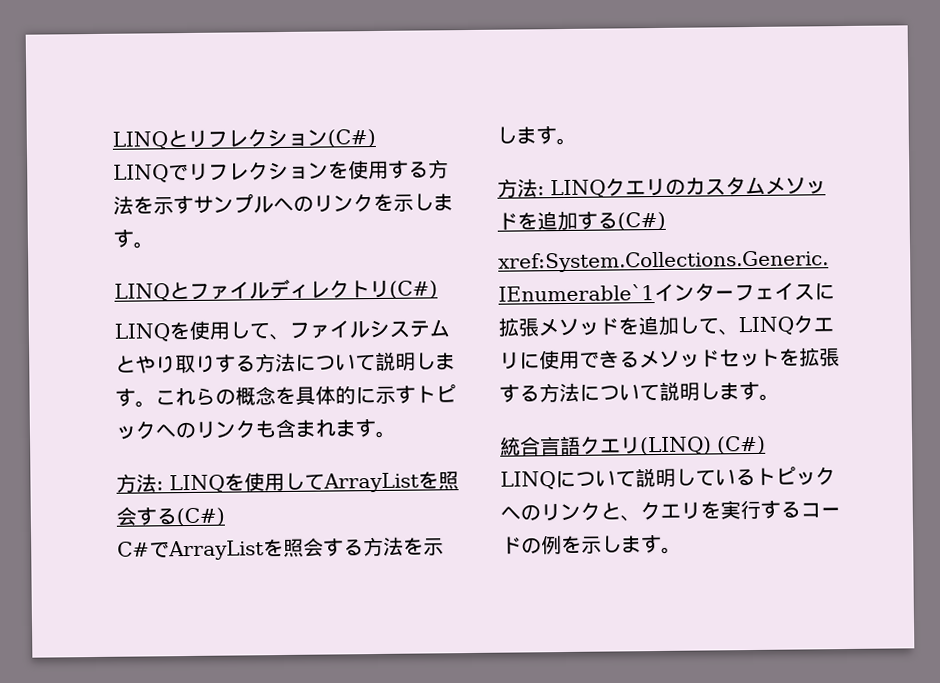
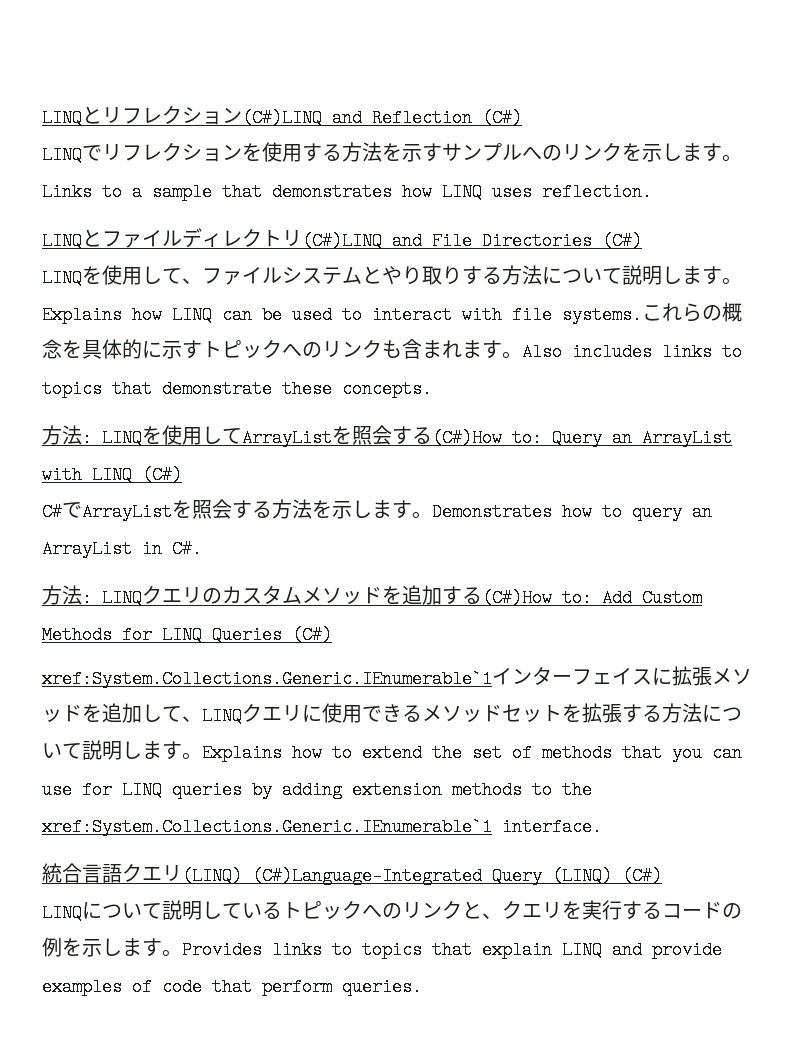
(328, 138) none -> [242,109,472,127] (C#)LINQ and Reflection
(154, 245) none -> [42,183,652,201] Links to a sample that demonstrates how LINQ uses reflection.
(390, 289) none -> [302,232,592,250] (C#)LINQ and File Directories
(156, 404) none -> [42,306,642,324] Explains how LINQ can be used to interact with file systems.
(397, 434) none -> [522,343,742,361] [42,380,432,398] Also includes links to topics that demonstrate these concepts.
(177, 516) none -> [432,429,732,447] [42,466,132,484] (C#)How to: Query an ArrayList with LINQ
(577, 141) none -> [432,503,712,521] [42,540,202,558] Demonstrates how to query an ArrayList in C#.
(618, 220) none -> [482,589,702,607] [42,626,282,644] (C#)How to: Add Custom Methods for LINQ Queries
(780, 397) none -> [202,744,742,762] [42,781,592,799] [42,818,602,836] Explains how to extend the set of methods that you can use for LINQ queries by adding extension methods to the xref:System.Collections.Generic.IEnumerable`1 interface.
(712, 446) none -> [252,867,612,885] (C#)Language-Integrated Query (LINQ)
(682, 550) none -> [182,941,722,959] [42,978,422,996] Provides links to topics that explain LINQ and provide examples of code that perform queries.

